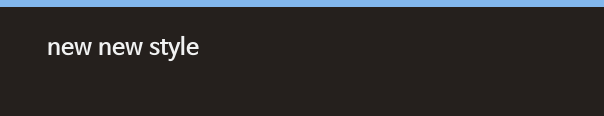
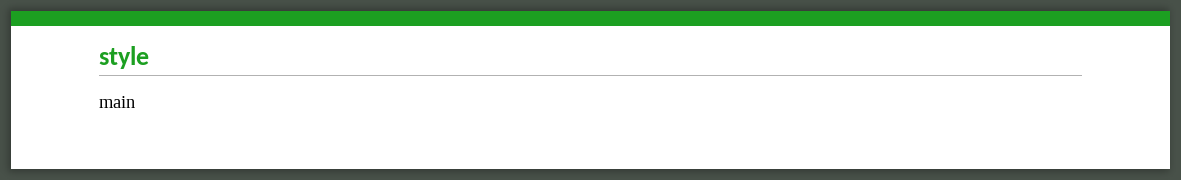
[47,42,144,56] new new -> (99, 57) none
(200, 48) none -> [99,96,135,108] // main

